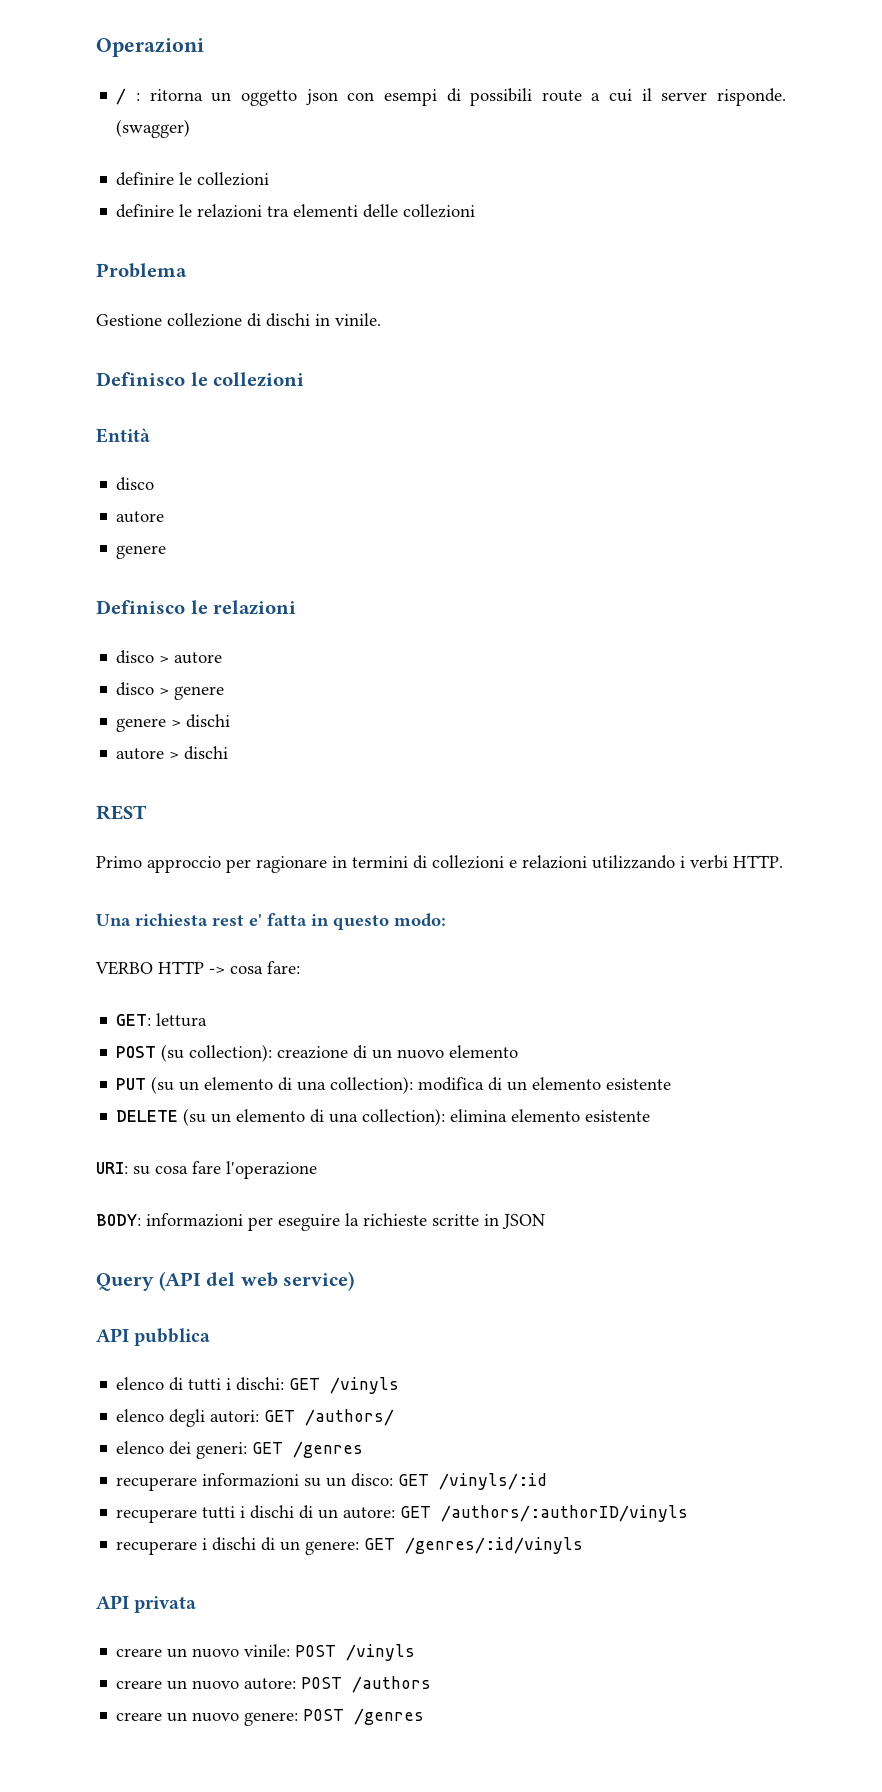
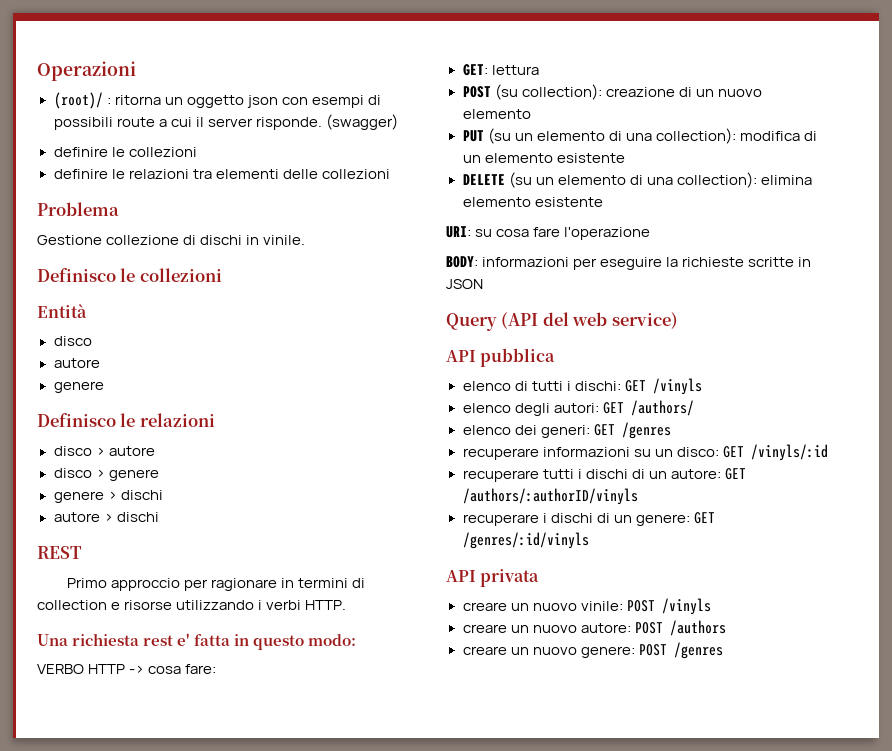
[116,88,127,105] / -> [53,92,103,109] (root)/
[432,855,587,869] collezioni e relazioni -> [37,600,173,610] collection e risorse

